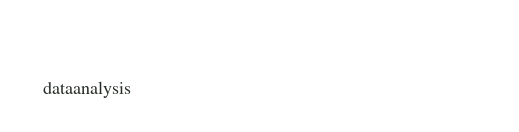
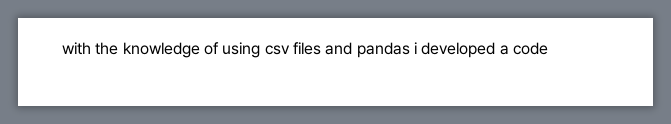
[43,81,131,98] dataanalysis -> [62,42,548,58] with the knowledge of using csv files and pandas i developed a code

